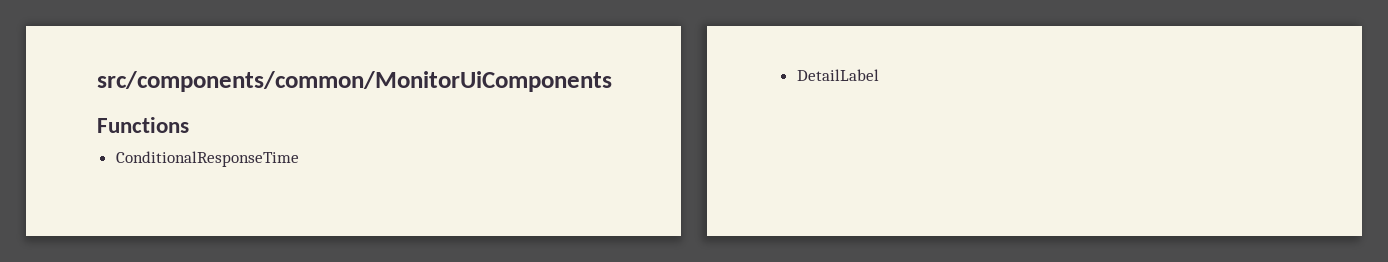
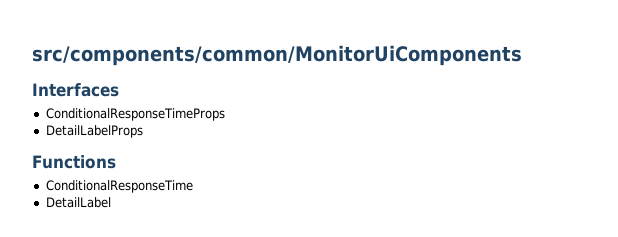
(612, 81) none -> [32,83,119,97] [45,108,225,121] [45,125,143,138] // Interfaces // ConditionalResponseTimeProps // DetailLabelProps

